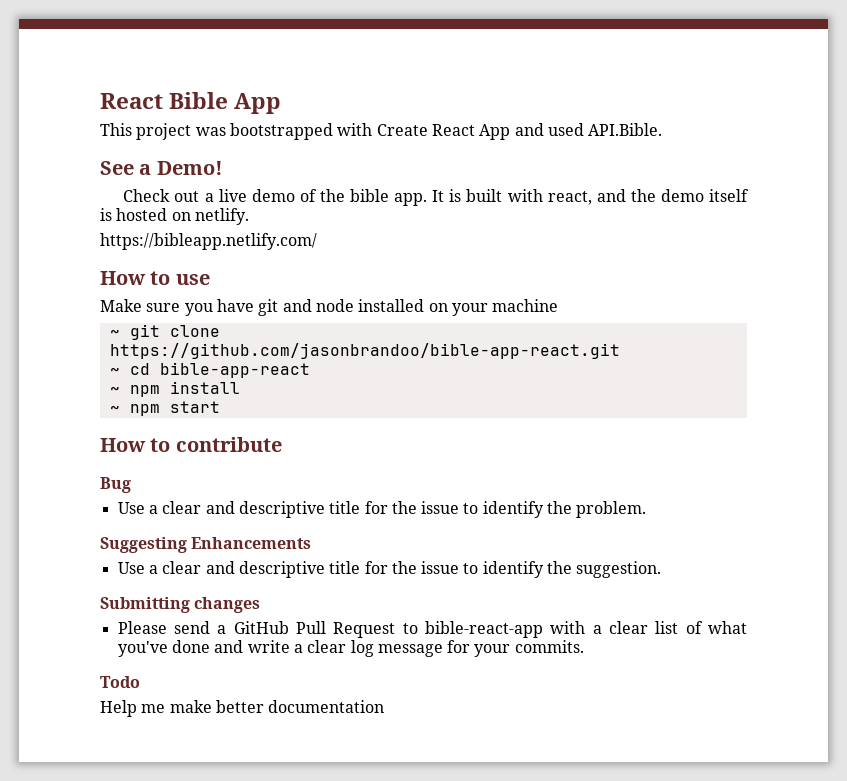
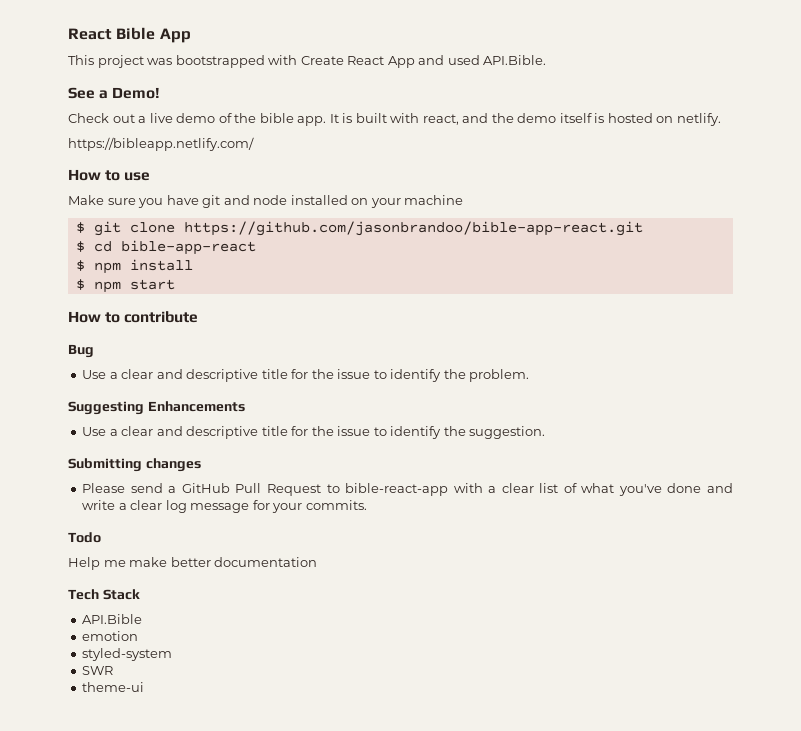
[109,329,120,337] ~ -> [75,222,85,233] $
[109,367,120,375] ~ -> [75,241,85,252] $
[109,386,120,394] ~ -> [75,260,85,271] $
[109,405,120,413] ~ -> [75,279,85,290] $
(385, 706) none -> [68,589,140,600] [82,614,143,624] [82,631,139,641] [82,648,173,661] [82,666,114,675] [82,682,145,692] // Tech Stack // API.Bible // emotion // styled-system // SWR // theme-ui

